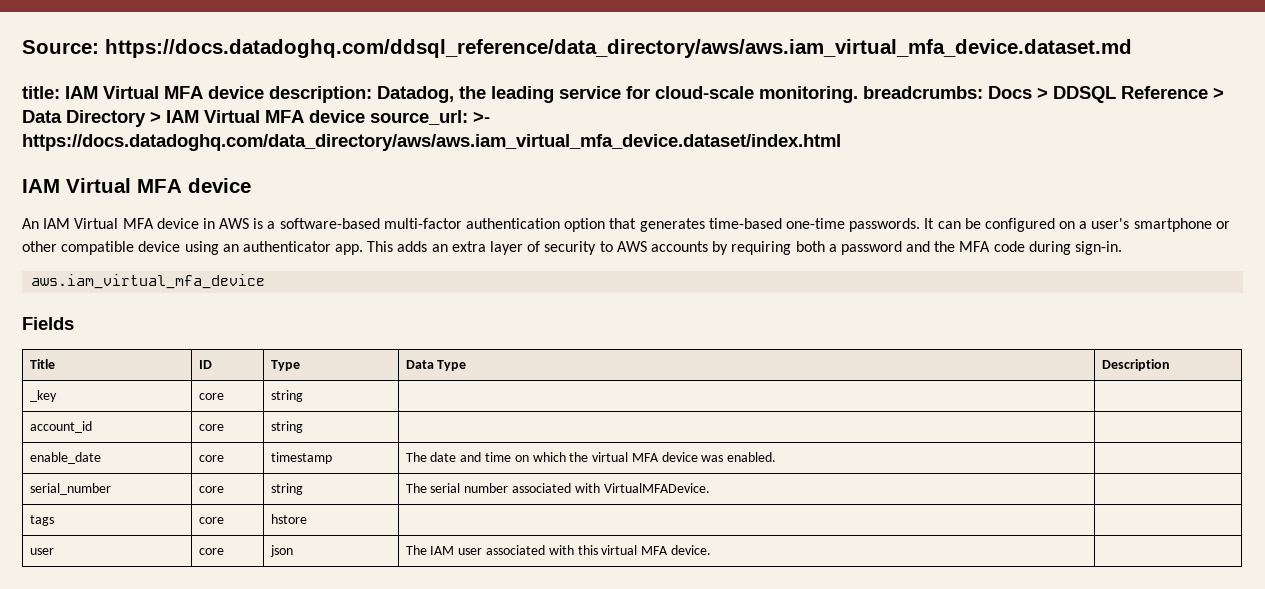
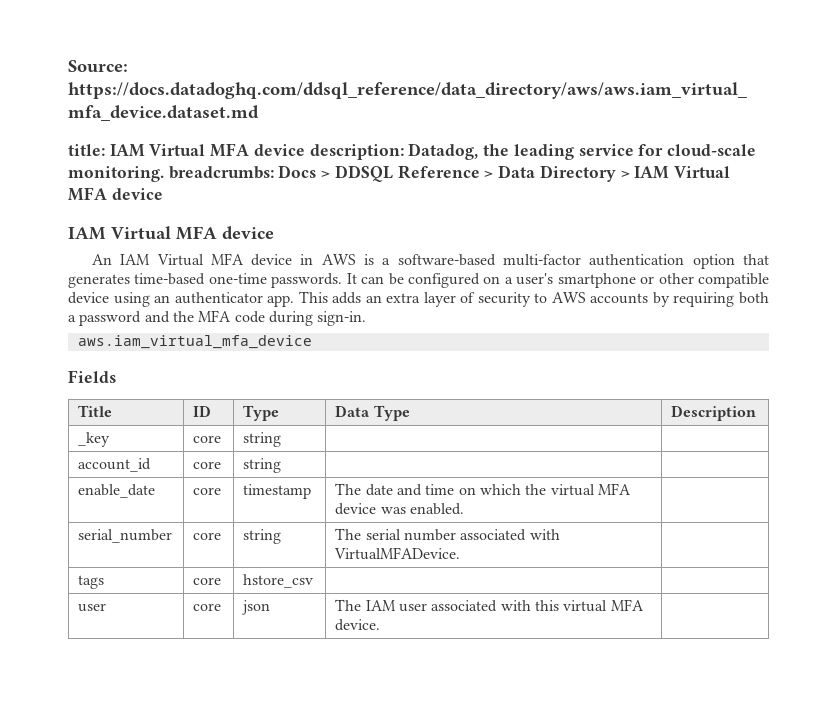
[370,110,490,125] [22,134,841,151] source_url: >- https://docs.datadoghq.com/data_directory/aws/aws.iam_virtual_mfa_device.dataset/index.html -> (163, 194) none
[270,514,307,524] hstore -> [243,574,314,588] hstore_csv

